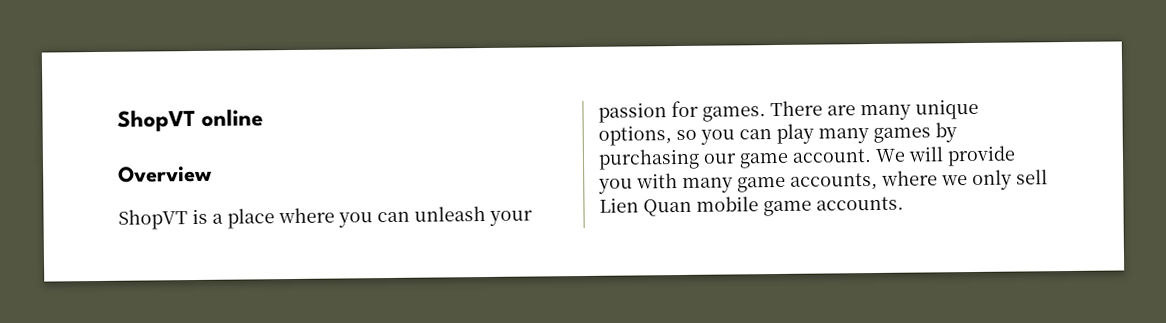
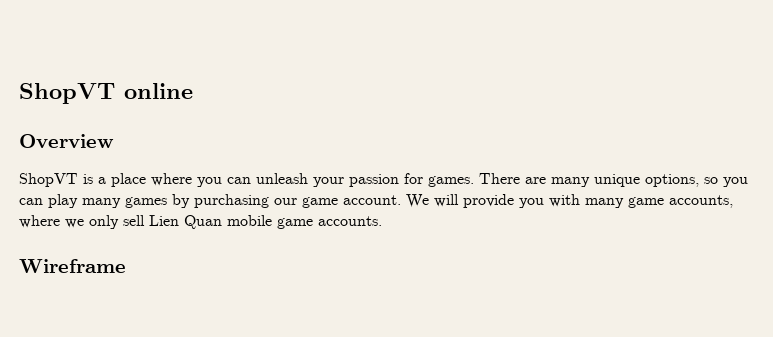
(904, 203) none -> [19,259,126,273] // Wireframe

